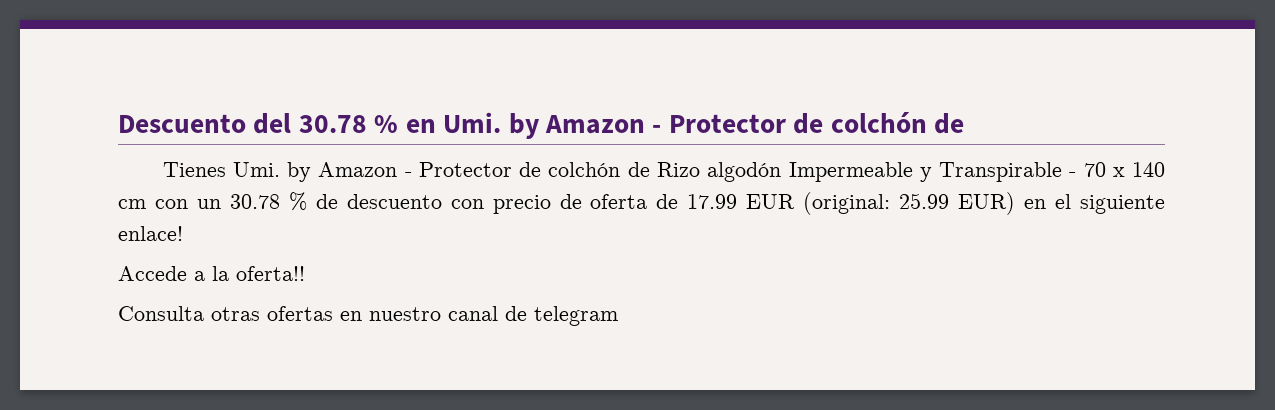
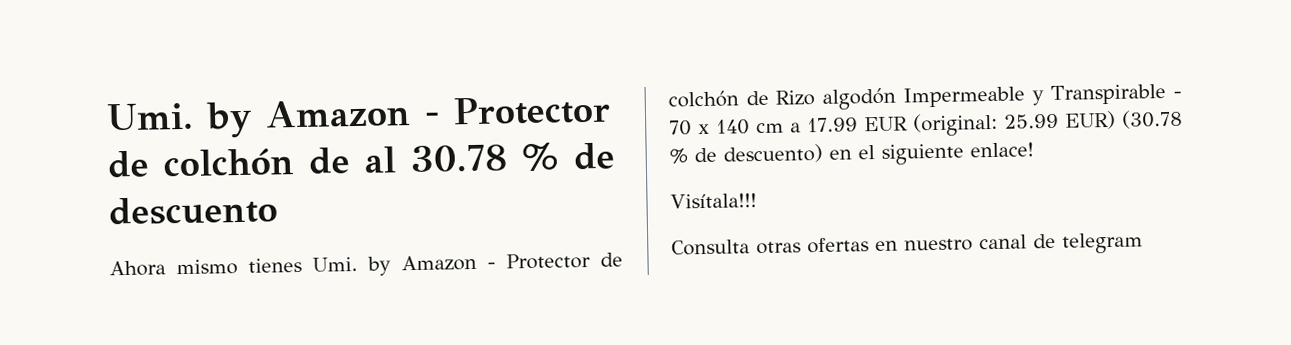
[118,112,965,139] [162,162,226,177] Descuento del 30.78 % en Umi. by Amazon - Protector de colchón de // Tienes -> [106,95,611,139] [107,142,615,179] [108,195,278,226] [109,257,302,277] Umi. by Amazon - Protector de colchón de al 30.78 % de descuento // Ahora mismo tienes
[154,192,679,214] con un 30.78 % de descuento con precio de oferta de -> [790,122,801,133] a
(1016, 203) none -> [1122,109,1183,129] [669,143,823,164] (30.78 % de descuento)
[118,266,305,281] Accede a la oferta!! -> [670,193,757,209] Visítala!!!

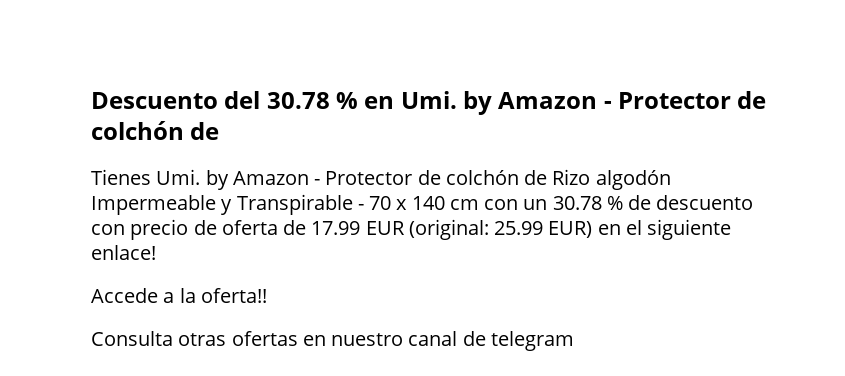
[106,95,611,139] [107,142,615,179] [108,195,278,226] [109,257,302,277] Umi. by Amazon - Protector de colchón de al 30.78 % de descuento // Ahora mismo tienes -> [91,91,767,115] [91,121,220,140] [91,169,151,185] Descuento del 30.78 % en Umi. by Amazon - Protector de colchón de // Tienes
[790,122,801,133] a -> [484,195,754,210] [91,219,307,240] con un 30.78 % de descuento con precio de oferta de
[1122,109,1183,129] [669,143,823,164] (30.78 % de descuento) -> (593, 229) none
[670,193,757,209] Visítala!!! -> [91,288,267,303] Accede a la oferta!!

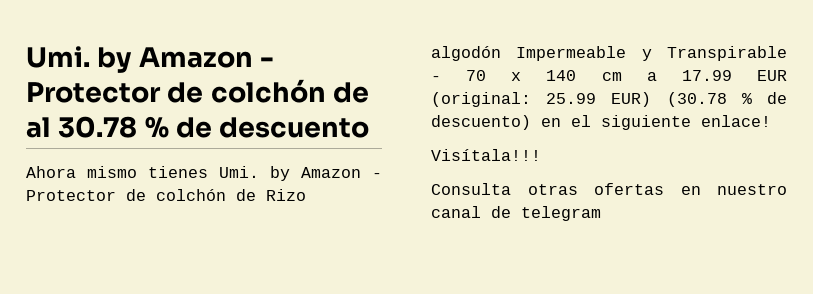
[91,91,767,115] [91,121,220,140] [91,169,151,185] Descuento del 30.78 % en Umi. by Amazon - Protector de colchón de // Tienes -> [26,46,274,73] [26,79,369,103] [26,116,370,138] [26,166,208,178] Umi. by Amazon - Protector de colchón de al 30.78 % de descuento // Ahora mismo tienes
[484,195,754,210] [91,219,307,240] con un 30.78 % de descuento con precio de oferta de -> [646,72,657,81] a
(593, 229) none -> [666,92,787,107] [431,115,531,130] (30.78 % de descuento)
[91,288,267,303] Accede a la oferta!! -> [431,149,541,161] Visítala!!!

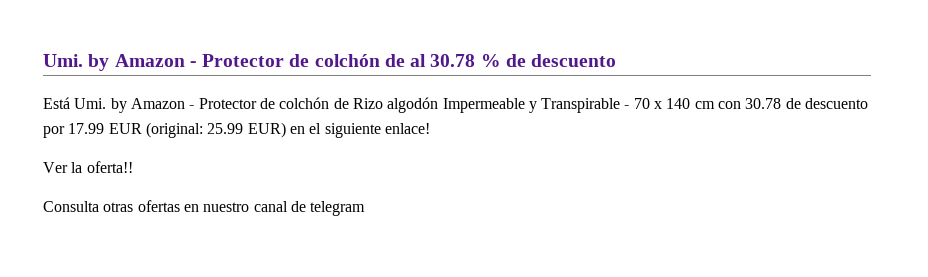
[26,166,208,178] Ahora mismo tienes -> [43,97,70,109] Está
[646,72,657,81] a -> [718,98,869,109] [43,126,65,138] con 30.78 de descuento por
[666,92,787,107] [431,115,531,130] (30.78 % de descuento) -> (286, 130) none
[431,149,541,161] Visítala!!! -> [43,161,133,173] Ver la oferta!!

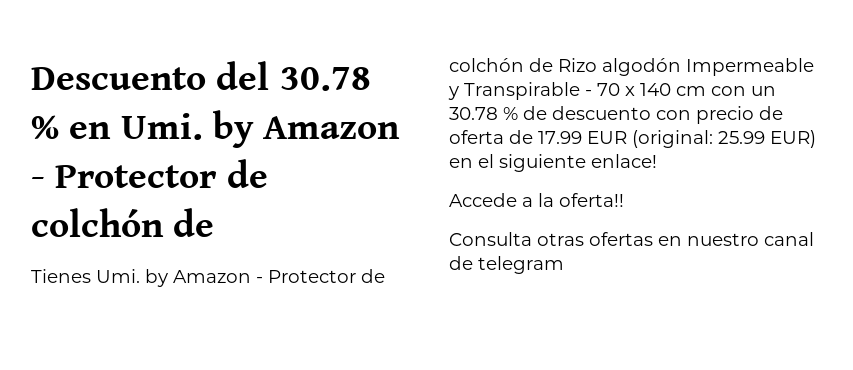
[43,54,617,71] [43,97,70,109] Umi. by Amazon - Protector de colchón de al 30.78 % de descuento // Está -> [31,61,371,91] [31,110,401,148] [31,159,268,188] [31,208,215,237] [31,269,91,283] Descuento del 30.78 % en Umi. by Amazon - Protector de colchón de // Tienes
[745,98,869,109] [43,126,65,138] 30.78 de descuento por -> [751,86,776,96] [449,106,783,124] [449,130,533,144] un 30.78 % de descuento con precio de oferta de
[43,162,68,173] Ver -> [449,193,533,207] Accede a

